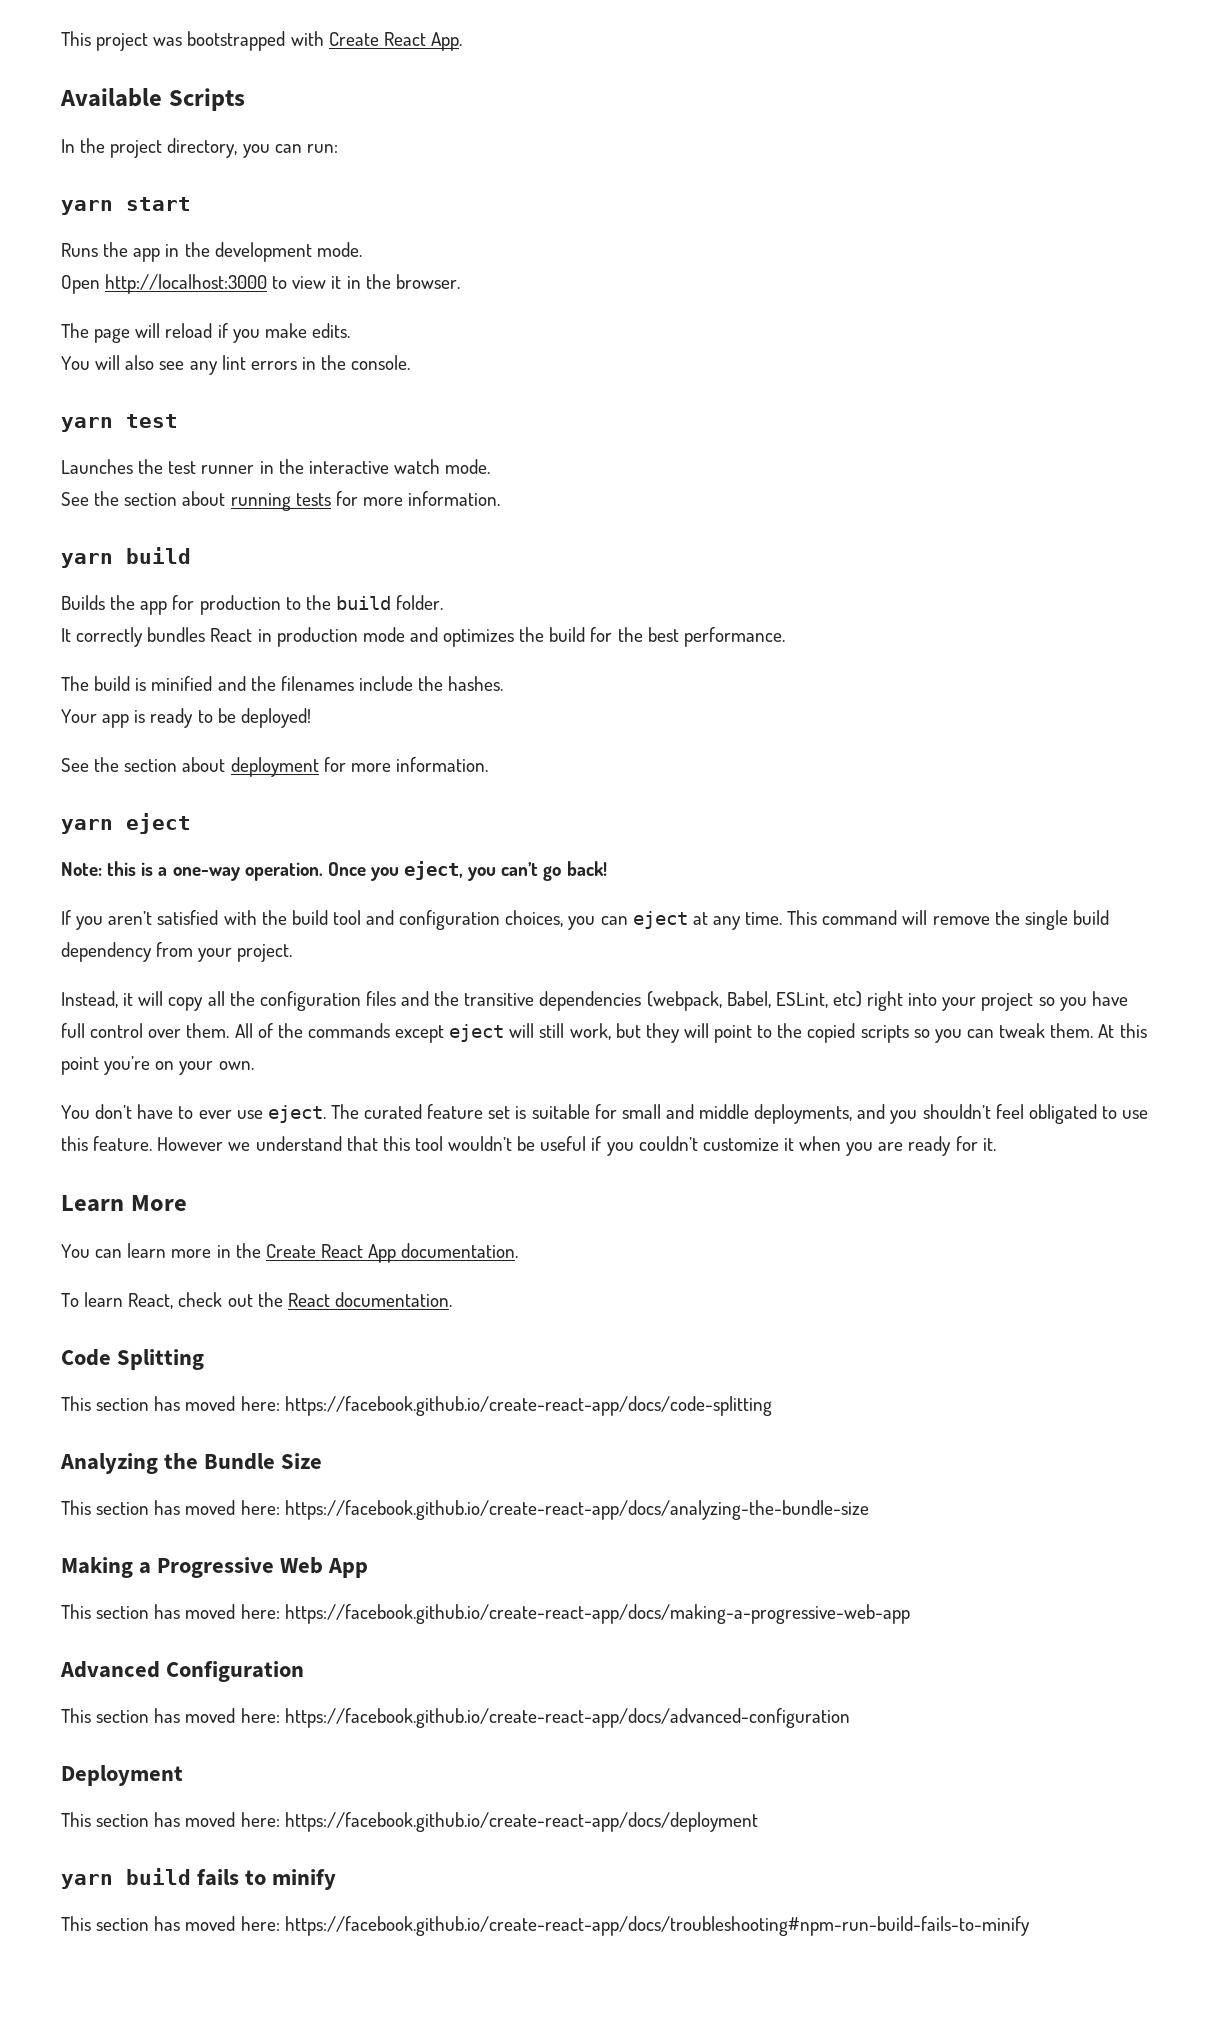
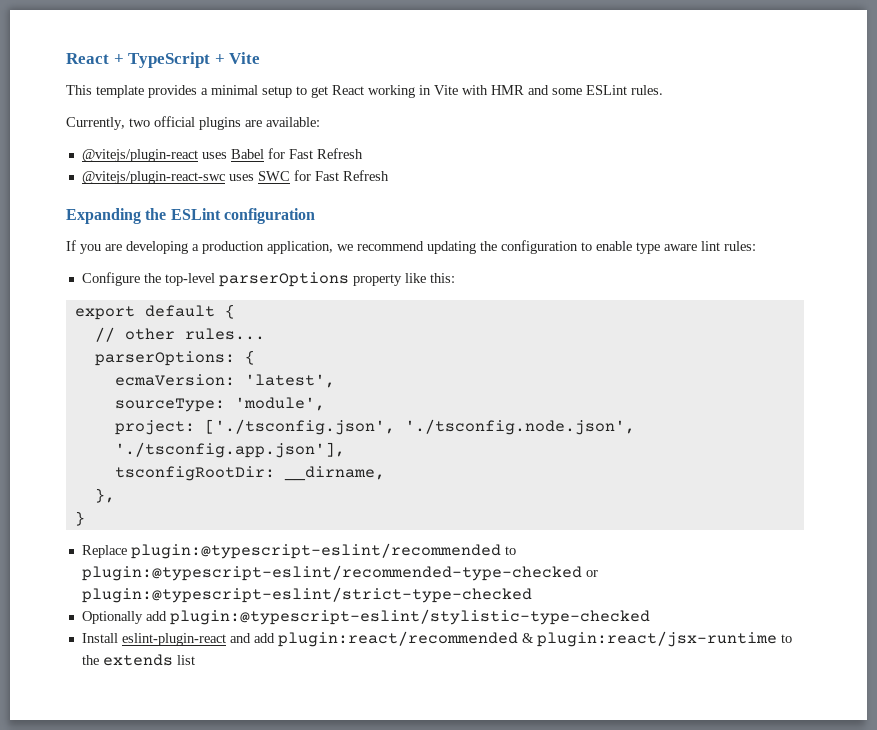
[61,31,462,51] [60,88,245,111] [61,138,338,158] [61,197,191,215] [61,242,362,262] [61,274,460,294] [61,323,350,343] [61,355,411,375] [61,414,178,432] [61,459,491,474] [61,491,501,511] [61,547,191,568] [61,595,444,615] [61,627,785,647] [61,676,504,691] [61,708,311,728] [61,757,488,777] [61,813,191,834] [61,861,607,881] [61,910,1109,930] [61,942,293,962] [61,991,1128,1011] [61,1023,1147,1043] [61,1056,254,1075] [61,1104,1149,1124] [61,1136,996,1156] [61,1195,187,1212] [61,1243,519,1263] [61,1292,452,1309] [61,1349,205,1370] [61,1396,772,1416] [60,1453,323,1474] [61,1500,869,1520] [61,1557,369,1578] [61,1604,910,1624] [60,1661,305,1682] [61,1708,850,1728] [61,1765,183,1786] [61,1812,758,1832] [61,1868,337,1890] [61,1916,1030,1936] This project was bootstrapped with Create React App. // Available Scripts // In the project directory, you can run: // yarn start // Runs the app in the development mode. // Open http://localhost:3000 to view it in the browser. // The page will reload if you make edits. // You will also see any lint errors in the console. // yarn test // Launches the test runner in the interactive watch mode. // See the section about running tests for more information. // yarn build // Builds the app for production to the build folder. // It correctly bundles React in production mode and optimizes the build for the best performance. // The build is minified and the filenames include the hashes. // Your app is ready to be deployed! // See the section about deployment for more information. // yarn eject // Note: this is a one-way operation. Once you eject, you can’t go back! // If you aren’t satisfied with the build tool and configuration choices, you can eject at any time. This command will remove the single build dependency from your project. // Instead, it will copy all the configuration files and the transitive dependencies (webpack, Babel, ESLint, etc) right into your project so you have full control over them. All of the commands except eject will still work, but they will point to the copied scripts so you can tweak them. At this point you’re on your own. // You don’t have to ever use eject. The curated feature set is suitable for small and middle deployments, and you shouldn’t feel obligated to use this feature. However we understand that this tool wouldn’t be useful if you couldn’t customize it when you are ready for it. // Learn More // You can learn more in the Create React App documentation. // To learn React, check out the React documentation. // Code Splitting // This section has moved here: https://facebook.github.io/create-react-app/docs/code-splitting // Analyzing the Bundle Size // This section has moved here: https://facebook.github.io/create-react-app/docs/analyzing-the-bundle-size // Making a Progressive Web App // This section has moved here: https://facebook.github.io/create-react-app/docs/making-a-progressive-web-app // Advanced Configuration // This section has moved here: https://facebook.github.io/create-react-app/docs/advanced-configuration // Deployment // This section has moved here: https://facebook.github.io/create-react-app/docs/deployment // yarn build fails to minify // This section has moved here: https://facebook.github.io/create-react-app/docs/troubleshooting#npm-run-build-fails-to-minify -> [66,52,261,68] [66,85,663,98] [66,116,320,130] [81,148,363,162] [81,170,389,184] [66,208,315,224] [66,240,756,254] [81,272,455,287] [74,304,235,320] [94,327,265,342] [94,350,255,366] [114,374,335,388] [114,397,325,412] [114,419,635,435] [114,442,345,458] [114,466,385,481] [94,488,115,503] [74,511,85,526] [81,543,516,559] [81,565,598,581] [81,587,532,603] [81,609,650,625] [81,631,792,647] [81,654,195,666] React + TypeScript + Vite // This template provides a minimal setup to get React working in Vite with HMR and some ESLint rules. // Currently, two official plugins are available: // @vitejs/plugin-react uses Babel for Fast Refresh // @vitejs/plugin-react-swc uses SWC for Fast Refresh // Expanding the ESLint configuration // If you are developing a production application, we recommend updating the configuration to enable type aware lint rules: // Configure the top-level parserOptions property like this: // export default { // // other rules... // parserOptions: { // ecmaVersion: 'latest', // sourceType: 'module', // project: ['./tsconfig.json', './tsconfig.node.json', './tsconfig.app.json'], // tsconfigRootDir: __dirname, // }, // } // Replace plugin:@typescript-eslint/recommended to plugin:@typescript-eslint/recommended-type-checked or plugin:@typescript-eslint/strict-type-checked // Optionally add plugin:@typescript-eslint/stylistic-type-checked // Install eslint-plugin-react and add plugin:react/recommended & plugin:react/jsx-runtime to the extends list

